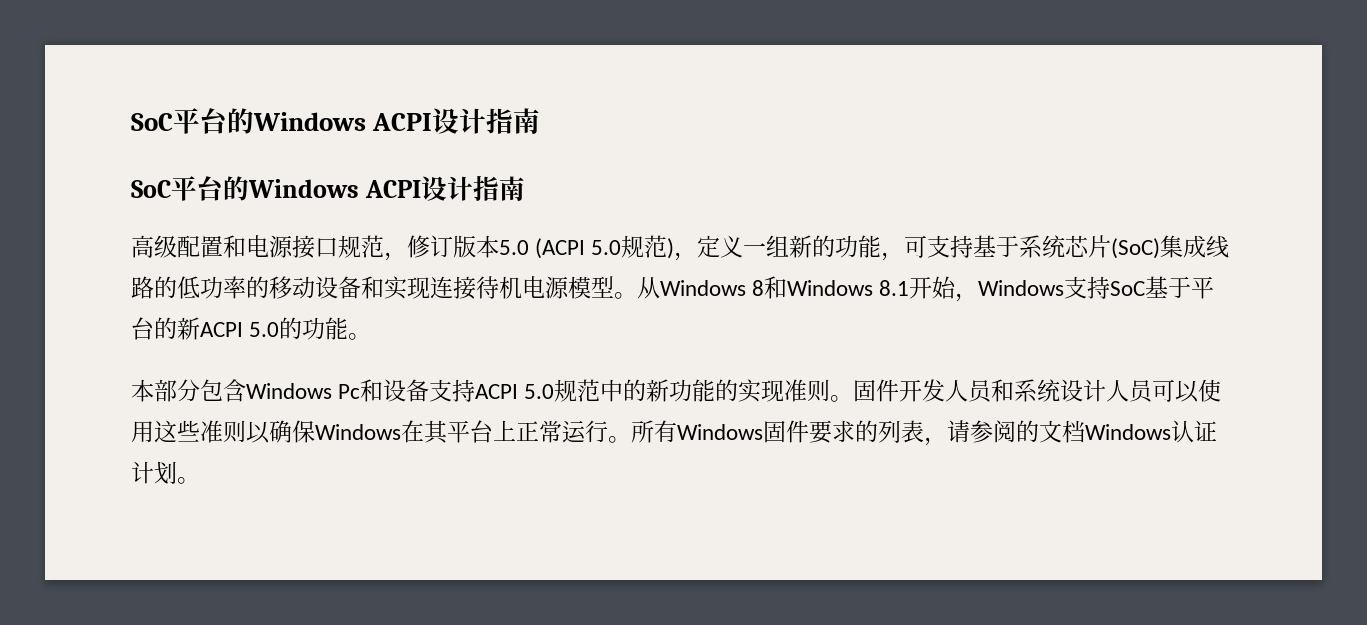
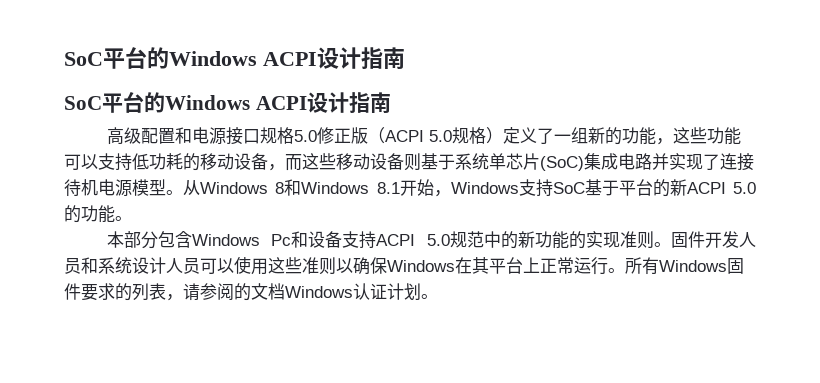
[361,235,974,261] 范，修订版本5.0 (ACPI 5.0规范)，定义一组新的功能，可支持 -> [276,127,741,145] [64,153,421,171] 格5.0修正版（ACPI 5.0规格）定义了一组新的功能，这些功能可以支持低功耗的移动设备，而这些移动设备则
(1066, 246) none -> [489,153,506,170] 单
[1206,235,1230,258] [131,276,430,300] 线路的低功率的移动设备和实现 -> [618,153,720,170] 电路并实现了

